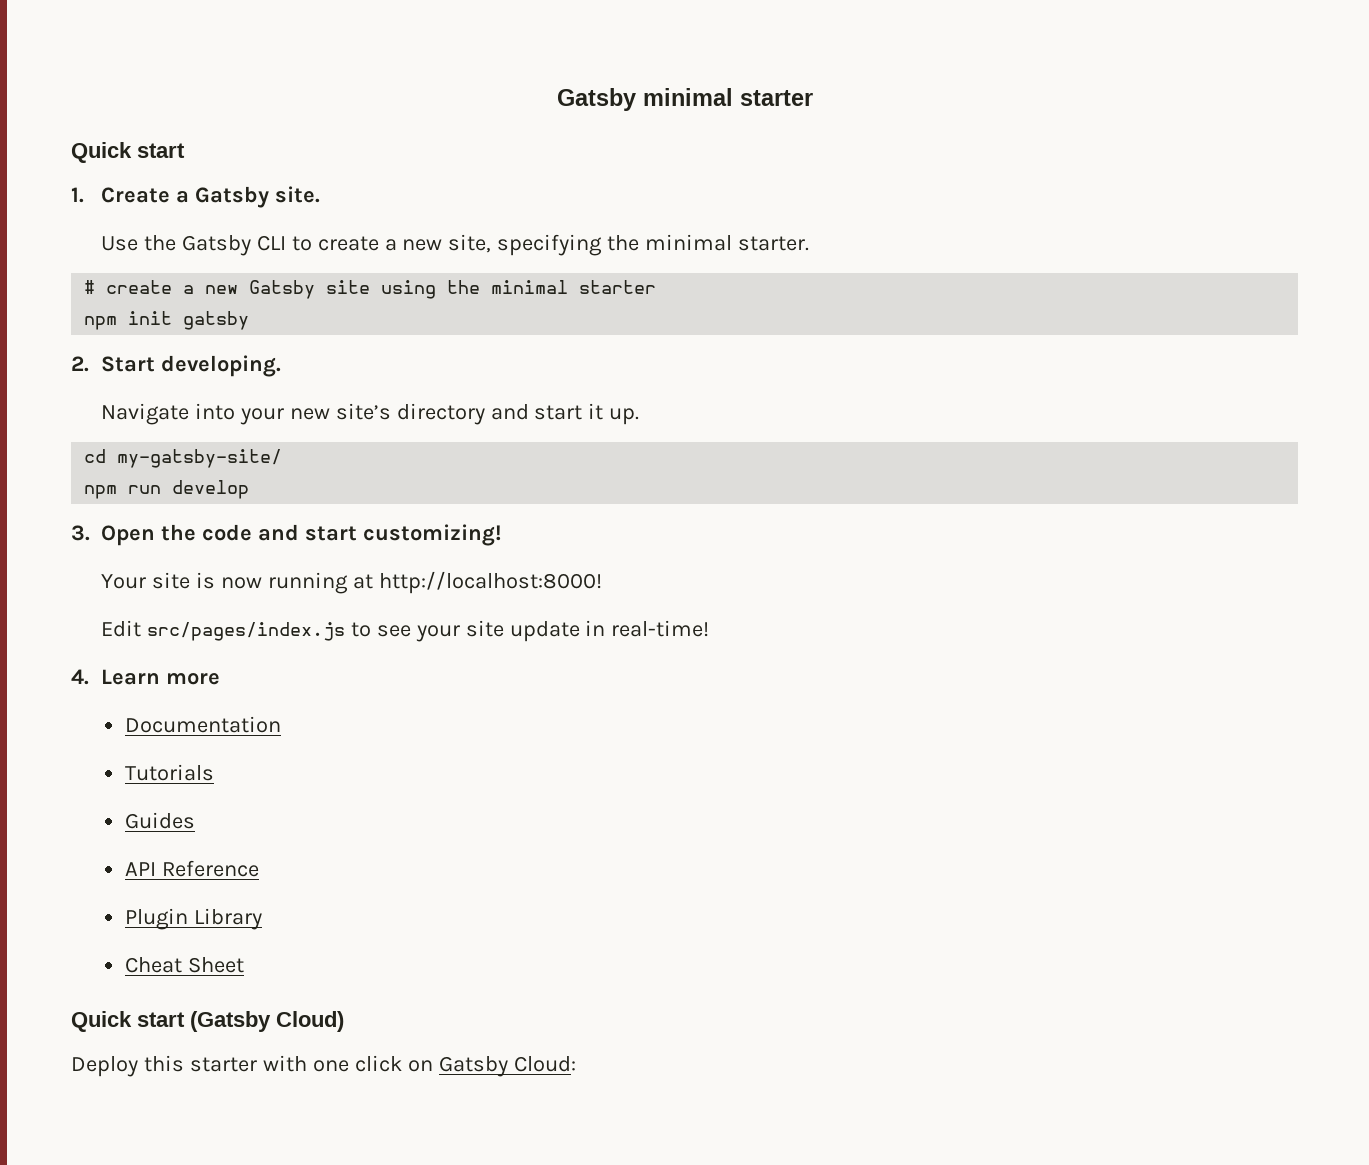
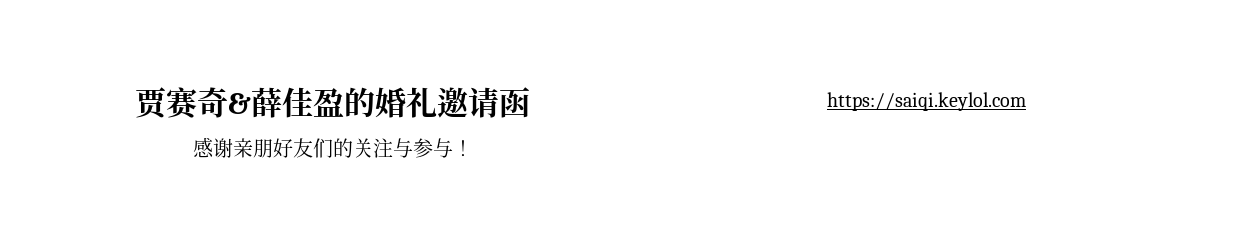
[556,88,813,111] [71,142,185,163] [71,186,320,208] [100,234,810,256] [84,280,657,299] [84,311,250,330] [71,355,281,377] [100,403,640,425] [84,449,283,468] [84,480,250,499] [71,524,501,546] [100,571,602,594] [100,620,710,642] [71,669,220,685] [125,716,282,733] [125,764,215,781] [125,812,196,829] [125,860,260,877] [125,908,263,930] [125,957,245,973] [71,1011,344,1032] [71,1055,576,1077] Gatsby minimal starter // Quick start // 1. Create a Gatsby site. // Use the Gatsby CLI to create a new site, specifying the minimal starter. // # create a new Gatsby site using the minimal starter // npm init gatsby // 2. Start developing. // Navigate into your new site’s directory and start it up. // cd my-gatsby-site/ // npm run develop // 3. Open the code and start customizing! // Your site is now running at http://localhost:8000! // Edit src/pages/index.js to see your site update in real-time! // 4. Learn more // Documentation // Tutorials // Guides // API Reference // Plugin Library // Cheat Sheet // Quick start (Gatsby Cloud) // Deploy this starter with one click on Gatsby Cloud: -> [135,87,530,120] [192,137,473,158] [827,92,1026,111] 贾赛奇&薛佳盈的婚礼邀请函 // 感谢亲朋好友们的关注与参与！ // https://saiqi.keylol.com

